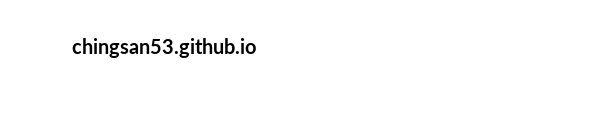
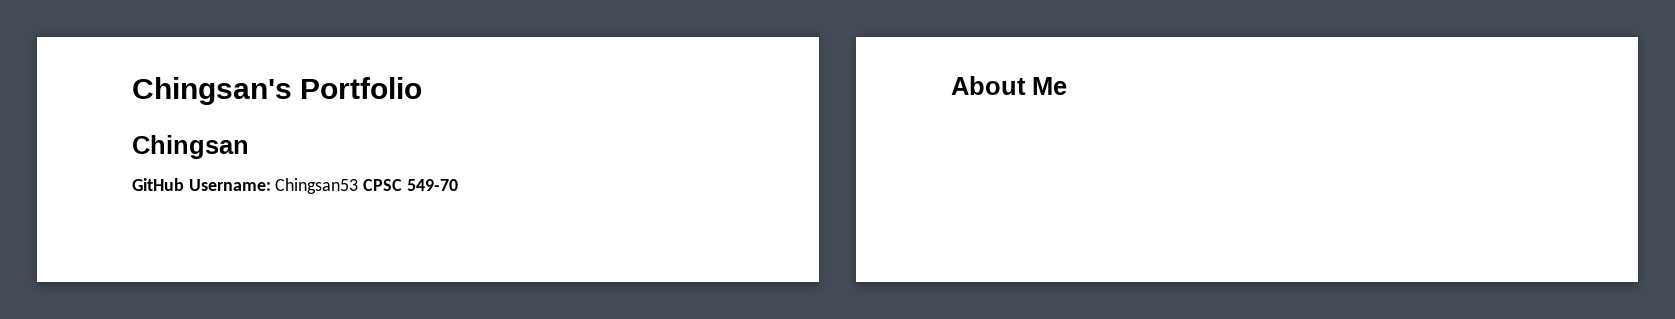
[72,38,256,58] chingsan53.github.io -> [132,77,423,105] [132,135,249,159] [132,178,458,194] [951,76,1067,95] Chingsan's Portfolio // Chingsan // GitHub Username: Chingsan53 CPSC 549-70 // About Me

